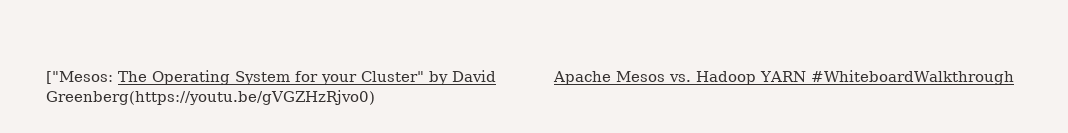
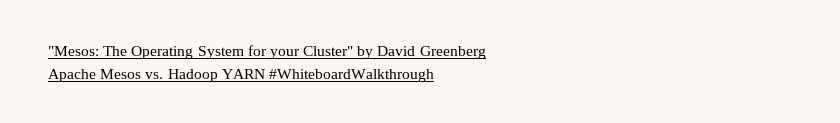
[46,71,113,84] ["Mesos: -> [48,46,99,56] "Mesos:
[46,90,375,105] Greenberg(https://youtu.be/gVGZHzRjvo0) -> [419,46,486,59] Greenberg

